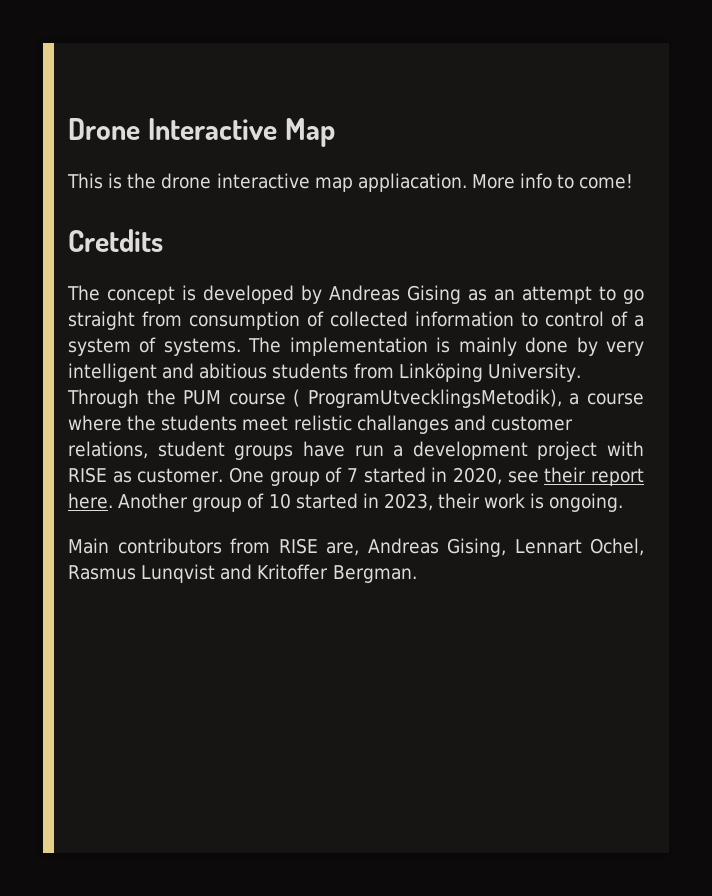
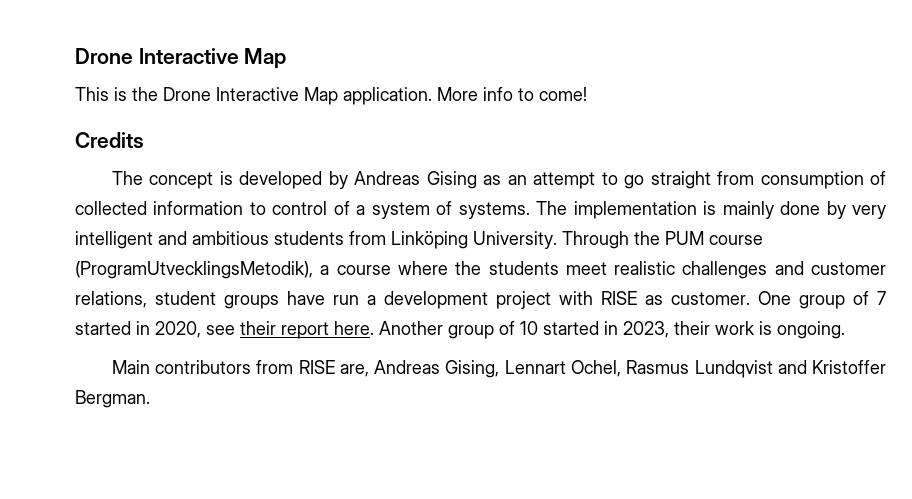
[161,173,467,192] drone interactive map appliacation. -> [163,87,432,105] Drone Interactive Map application.
[68,229,163,252] Cretdits -> [75,132,144,148] Credits
[199,363,268,379] abitious -> [192,231,269,245] ambitious
[293,389,562,408] ( ProgramUtvecklingsMetodik), -> [75,261,313,279] (ProgramUtvecklingsMetodik),
[293,415,449,434] relistic challanges -> [614,261,768,279] realistic challenges
[141,564,329,583] Lunqvist and Kritoffer -> [694,360,886,378] Lundqvist and Kristoffer

